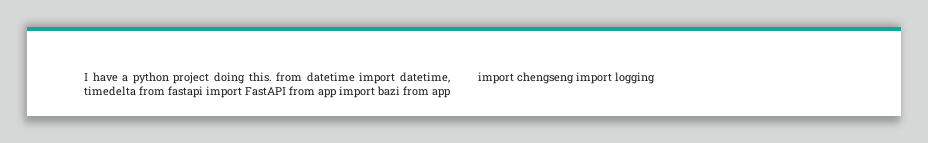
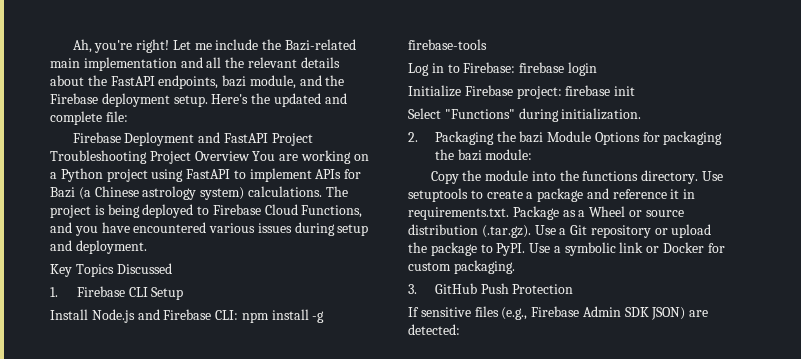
[84,72,450,84] [84,86,450,98] [478,72,655,84] I have a python project doing this. from datetime import datetime, timedelta from fastapi import FastAPI from app import bazi from app import chengseng import logging -> [72,39,356,53] [50,57,340,71] [50,75,345,89] [50,93,347,107] [50,111,128,125] [72,132,313,146] [50,150,369,164] [50,168,362,182] [50,186,348,200] [50,204,363,218] [50,222,369,236] [50,240,147,254] [50,263,172,277] [50,286,184,300] [50,309,325,323] [408,39,487,50] [408,62,597,76] [408,85,636,99] [408,108,642,122] [408,131,723,145] [434,149,533,161] [430,170,723,184] [408,188,696,202] [408,206,684,220] [408,224,712,238] [408,242,725,256] [408,260,515,274] [408,283,574,294] [408,306,709,320] [408,324,460,335] Ah, you're right! Let me include the Bazi-related main implementation and all the relevant details about the FastAPI endpoints, bazi module, and the Firebase deployment setup. Here's the updated and complete file: // Firebase Deployment and FastAPI Project Troubleshooting Project Overview You are working on a Python project using FastAPI to implement APIs for Bazi (a Chinese astrology system) calculations. The project is being deployed to Firebase Cloud Functions, and you have encountered various issues during setup and deployment. // Key Topics Discussed // 1. Firebase CLI Setup // Install Node.js and Firebase CLI: npm install -g firebase-tools // Log in to Firebase: firebase login // Initialize Firebase project: firebase init // Select "Functions" during initialization. // 2. Packaging the bazi Module Options for packaging the bazi module: // Copy the module into the functions directory. Use setuptools to create a package and reference it in requirements.txt. Package as a Wheel or source distribution (.tar.gz). Use a Git repository or upload the package to PyPI. Use a symbolic link or Docker for custom packaging. // 3. GitHub Push Protection // If sensitive files (e.g., Firebase Admin SDK JSON) are detected:

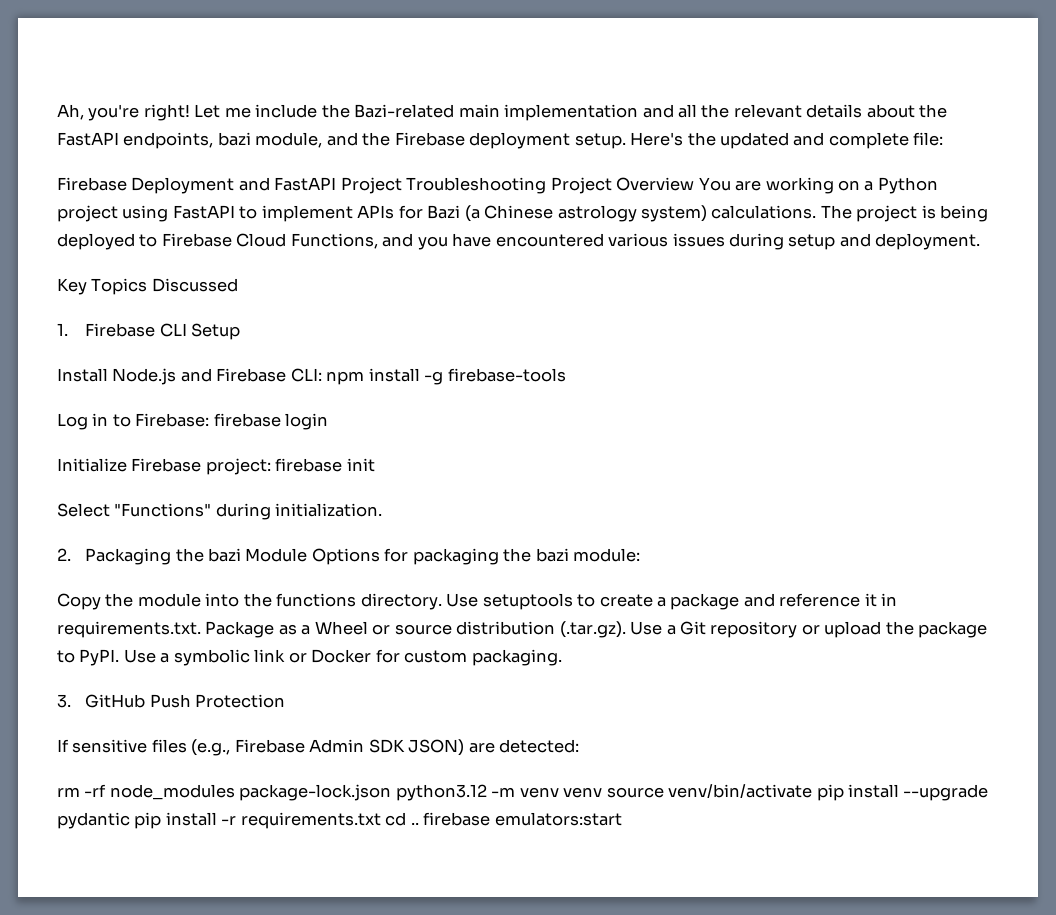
(460, 329) none -> [57,784,989,801] [57,812,622,829] // rm -rf node_modules package-lock.json python3.12 -m venv venv source venv/bin/activate pip install --upgrade pydantic pip install -r requirements.txt cd .. firebase emulators:start

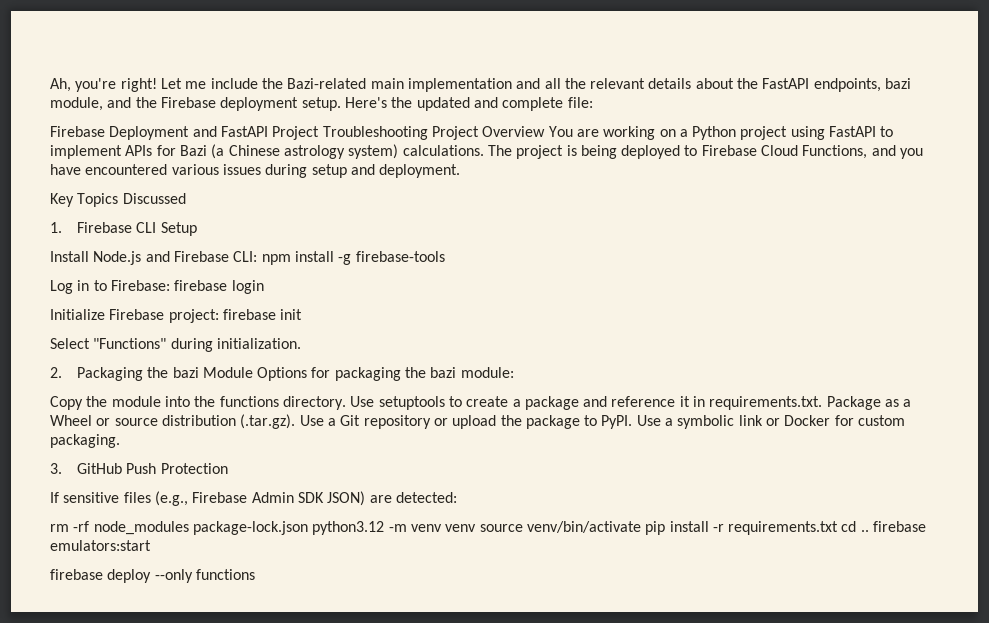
[903,784,989,801] [57,812,217,829] --upgrade pydantic pip install -> (709, 526) none
(622, 819) none -> [50,569,255,583] // firebase deploy --only functions

